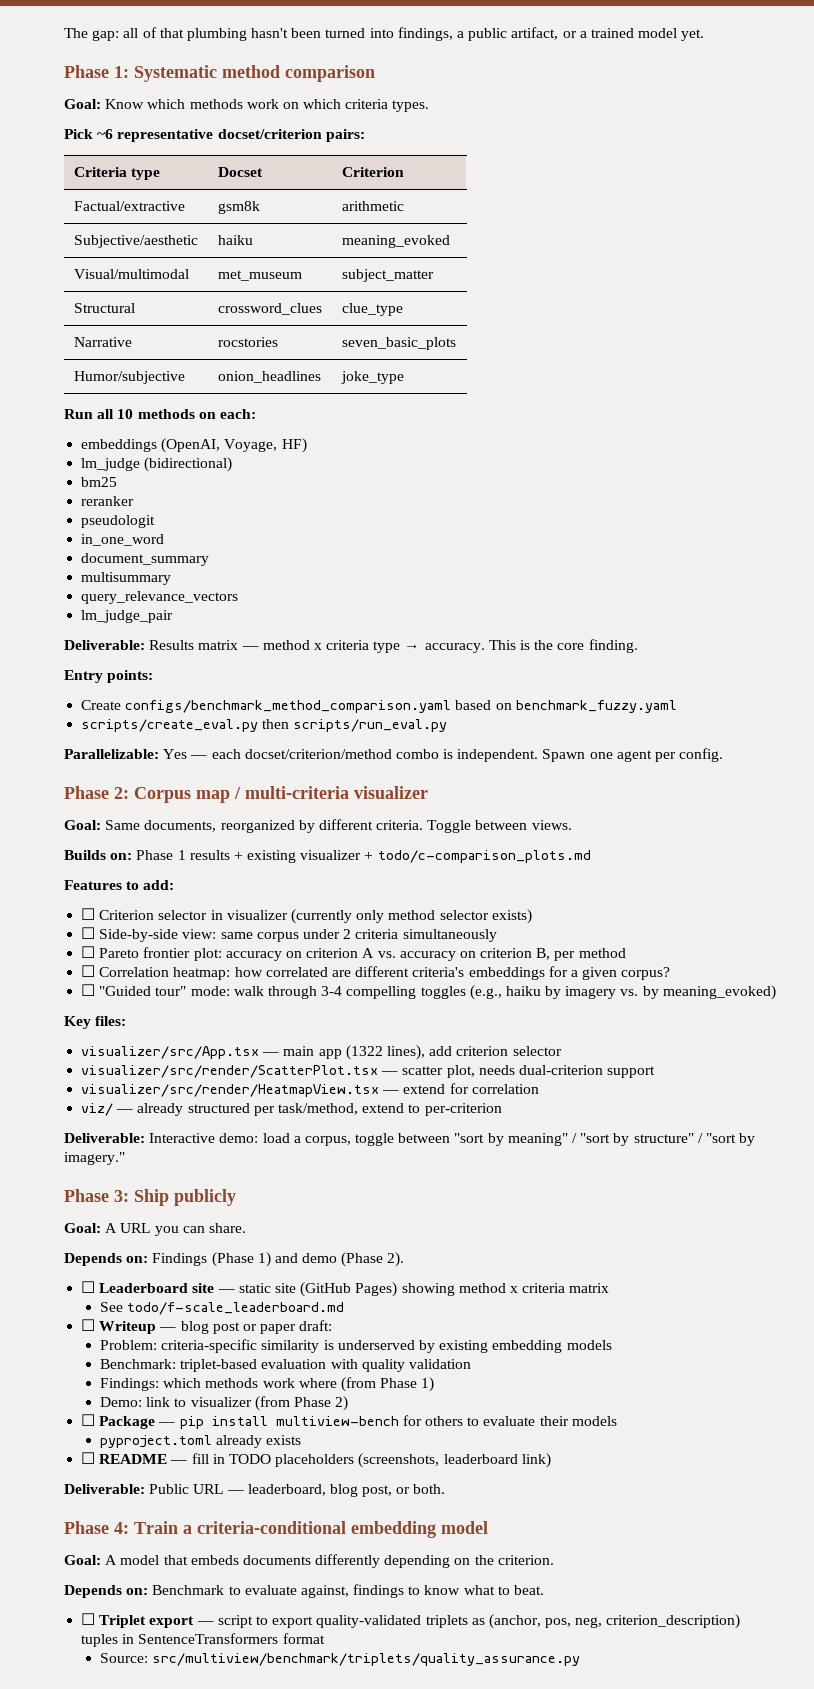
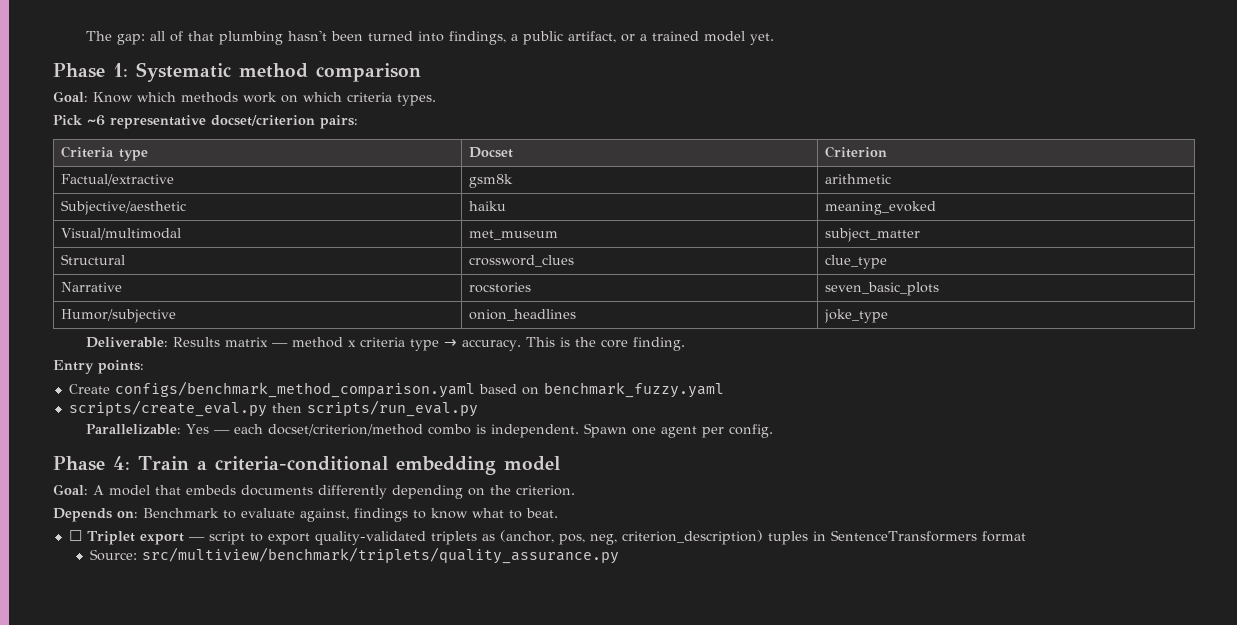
[64,409,256,419] [81,438,307,453] [81,457,233,472] [81,477,118,487] [81,496,135,506] [81,515,156,528] [81,534,165,546] [81,553,210,566] [81,572,172,585] [81,591,239,604] [81,610,174,623] // Run all 10 methods on each: // embeddings (OpenAI, Voyage, HF) // lm_judge (bidirectional) // bm25 // reranker // pseudologit // in_one_word // document_summary // multisummary // query_relevance_vectors // lm_judge_pair -> (889, 316) none
[64,786,428,803] [64,819,572,833] [64,850,591,863] [64,880,175,890] [81,908,532,924] [81,927,497,942] [81,946,626,961] [81,965,671,980] [81,984,776,1000] [64,1016,127,1029] [81,1045,562,1060] [81,1065,656,1078] [81,1083,539,1097] [81,1103,502,1116] [64,1133,756,1146] [64,1152,125,1165] [64,1189,236,1206] [64,1223,246,1236] [64,1252,405,1267] [81,1281,610,1297] [100,1302,345,1315] [81,1319,333,1334] [100,1339,612,1353] [100,1359,472,1372] [100,1377,435,1392] [100,1396,349,1411] [81,1414,617,1429] [100,1435,302,1448] [81,1452,551,1468] [64,1484,446,1497] // Phase 2: Corpus map / multi-criteria visualizer // Goal: Same documents, reorganized by different criteria. Toggle between views. // Builds on: Phase 1 results + existing visualizer + todo/c-comparison_plots.md // Features to add: // ☐ Criterion selector in visualizer (currently only method selector exists) // ☐ Side-by-side view: same corpus under 2 criteria simultaneously // ☐ Pareto frontier plot: accuracy on criterion A vs. accuracy on criterion B, per method // ☐ Correlation heatmap: how correlated are different criteria's embeddings for a given corpus? // ☐ "Guided tour" mode: walk through 3-4 compelling toggles (e.g., haiku by imagery vs. by meaning_evoked) // Key files: // visualizer/src/App.tsx — main app (1322 lines), add criterion selector // visualizer/src/render/ScatterPlot.tsx — scatter plot, needs dual-criterion support // visualizer/src/render/HeatmapView.tsx — extend for correlation // viz/ — already structured per task/method, extend to per-criterion // Deliverable: Interactive demo: load a corpus, toggle between "sort by meaning" / "sort by structure" / "sort by imagery." // Phase 3: Ship publicly // Goal: A URL you can share. // Depends on: Findings (Phase 1) and demo (Phase 2). // ☐ Leaderboard site — static site (GitHub Pages) showing method x criteria matrix // See todo/f-scale_leaderboard.md // ☐ Writeup — blog post or paper draft: // Problem: criteria-specific similarity is underserved by existing embedding models // Benchmark: triplet-based evaluation with quality validation // Findings: which methods work where (from Phase 1) // Demo: link to visualizer (from Phase 2) // ☐ Package — pip install multiview-bench for others to evaluate their models // pyproject.toml already exists // ☐ README — fill in TODO placeholders (screenshots, leaderboard link) // Deliverable: Public URL — leaderboard, blog post, or both. -> (773, 431) none

